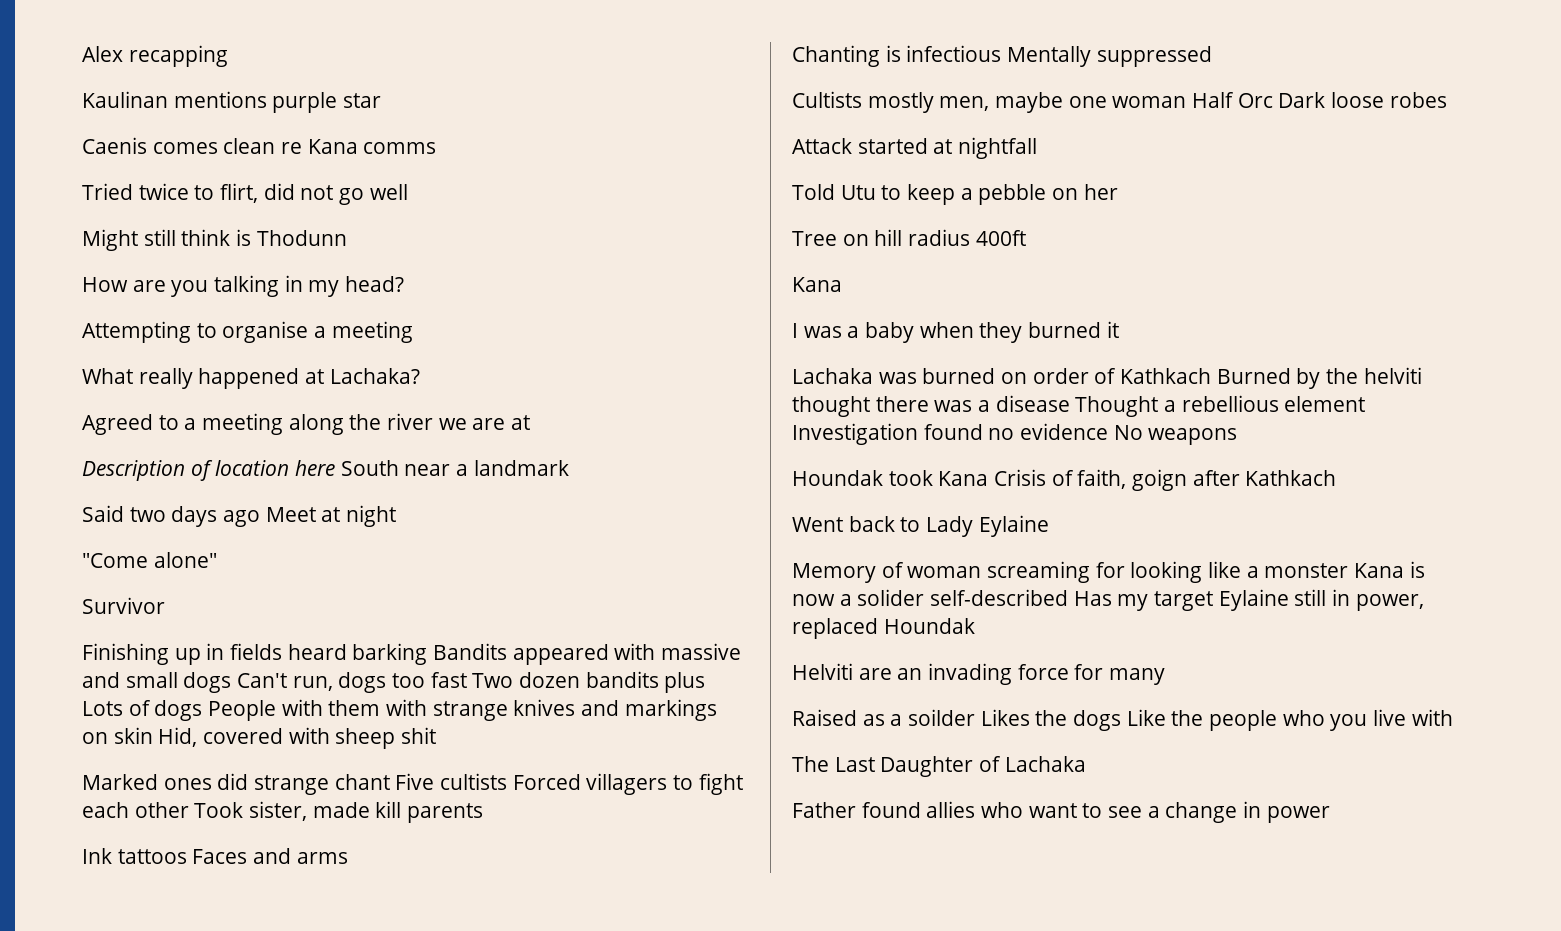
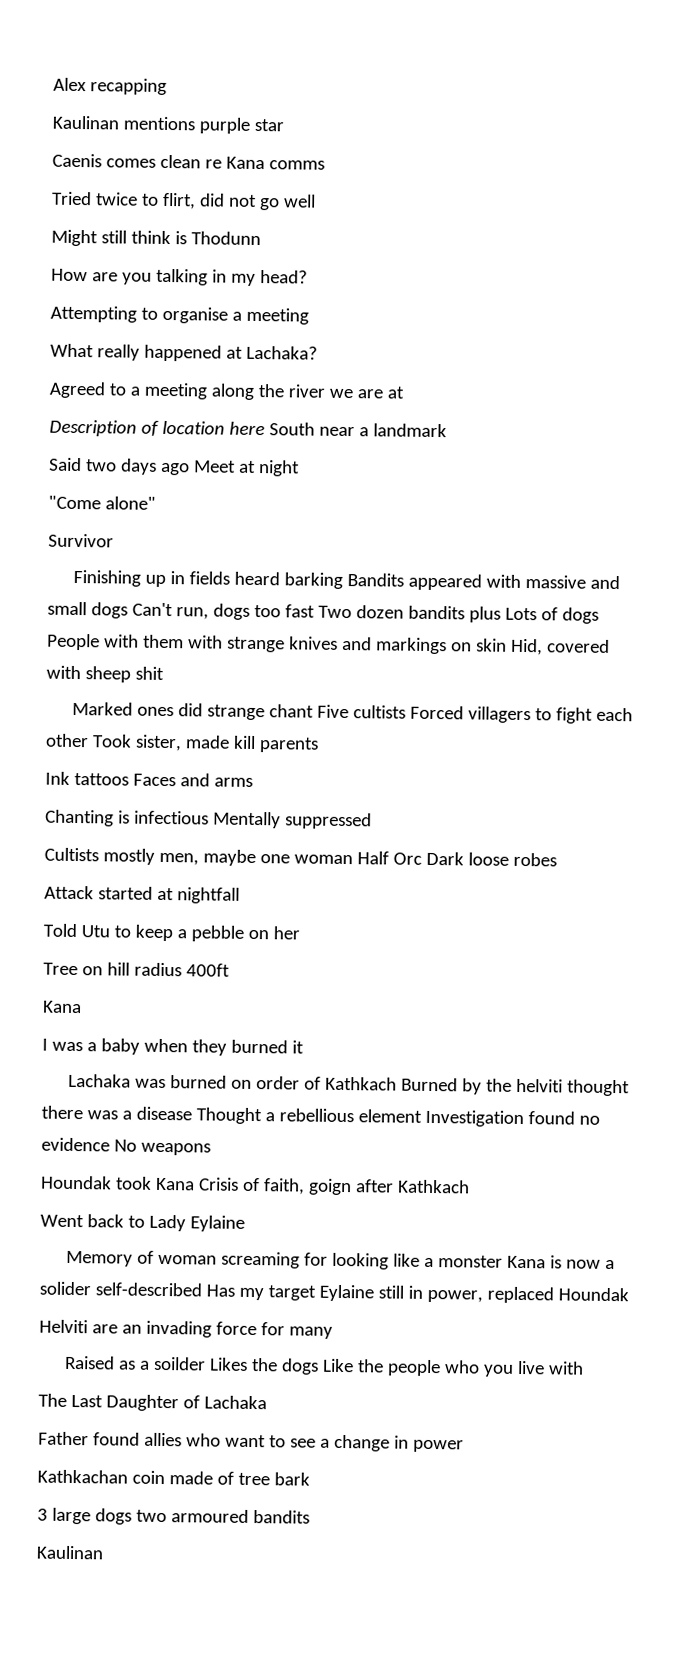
(1330, 814) none -> [37,1469,310,1486] [37,1507,310,1525] [36,1545,104,1560] // Kathkachan coin made of tree bark // 3 large dogs two armoured bandits // Kaulinan

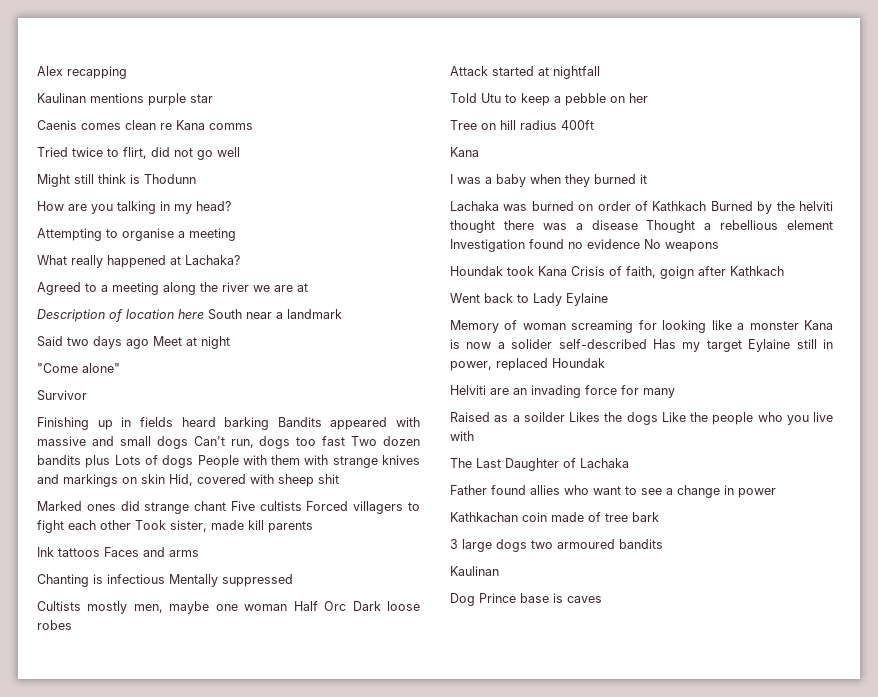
(104, 1552) none -> [450,593,602,606] // Dog Prince base is caves

